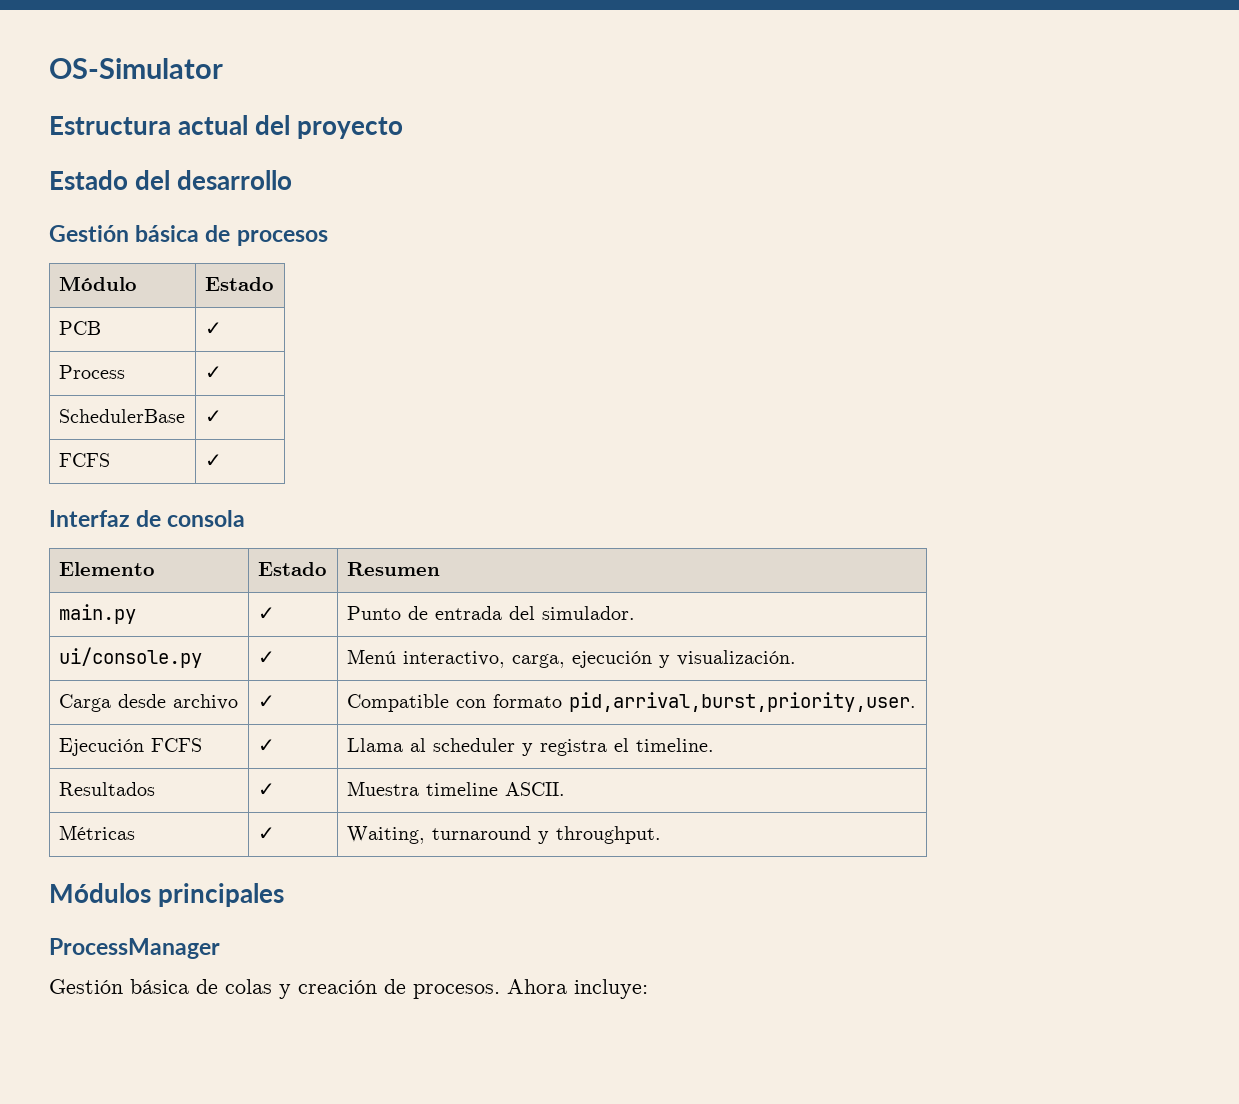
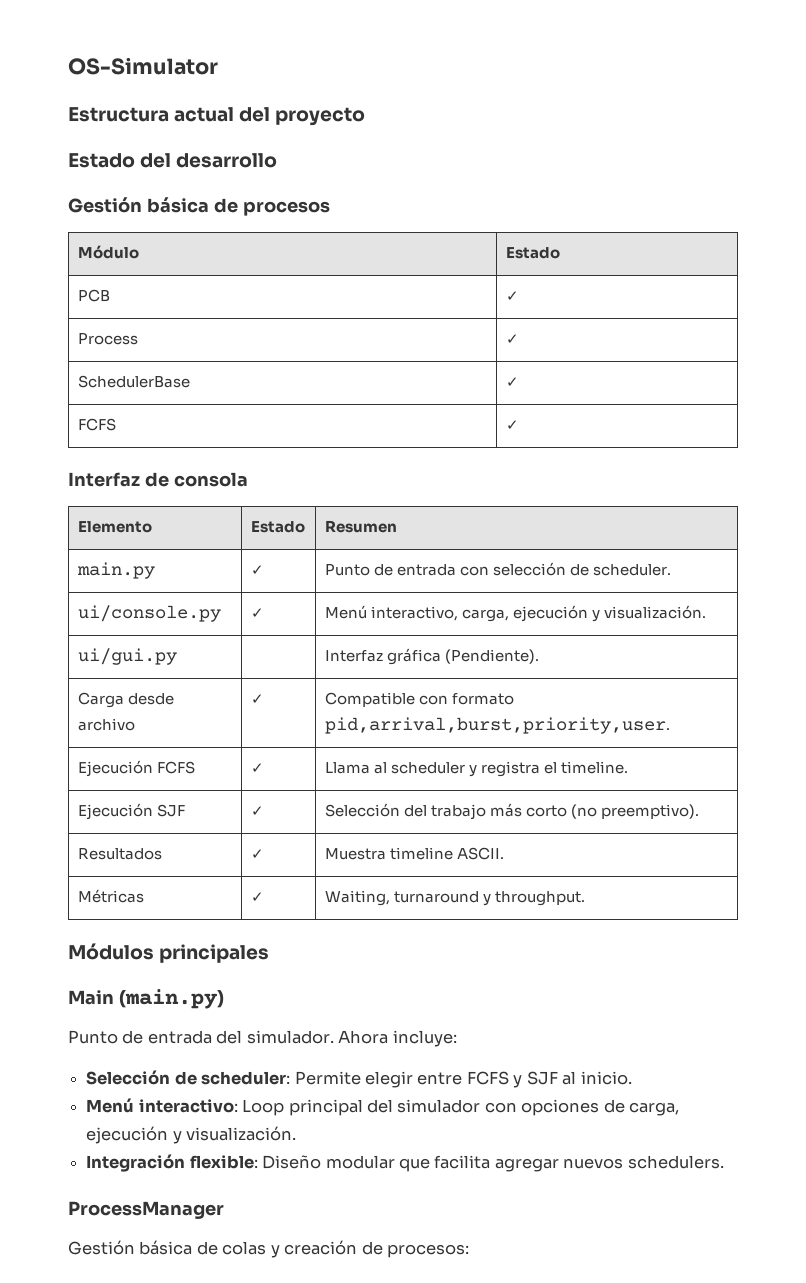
[508,606,635,620] del simulador. -> [459,562,672,576] con selección de scheduler.
(796, 658) none -> [77,648,177,665] [324,648,539,665] // ui/gui.py | | Interfaz gráfica (Pendiente).
(714, 745) none -> [77,803,185,820] [250,806,264,816] [324,803,700,820] // Ejecución SJF | ✓ | Selección del trabajo más corto (no preemptivo).
(285, 895) none -> [68,989,224,1009] [68,1030,457,1047] [86,1070,632,1088] [86,1098,680,1116] [86,1126,297,1144] [86,1154,724,1172] // Main (main.py) // Punto de entrada del simulador. Ahora incluye: // Selección de scheduler: Permite elegir entre FCFS y SJF al inicio. // Menú interactivo: Loop principal del simulador con opciones de carga, ejecución y visualización. // Integración flexible: Diseño modular que facilita agregar nuevos schedulers.
[413,979,648,999] procesos. Ahora incluye: -> [387,1244,470,1258] procesos:

